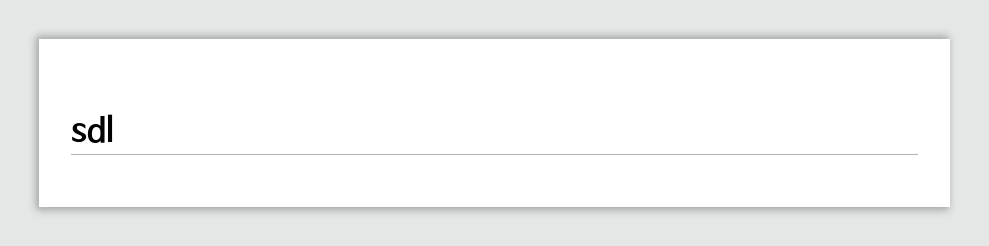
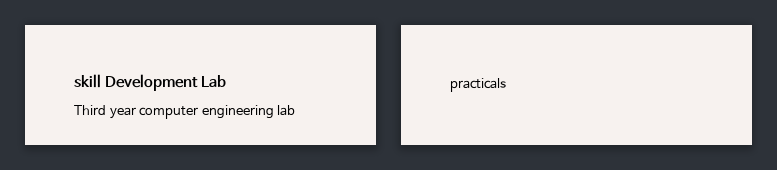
[71,114,114,143] sdl -> [74,74,227,91] [74,105,296,119] [450,78,506,92] skill Development Lab // Third year computer engineering lab practicals

